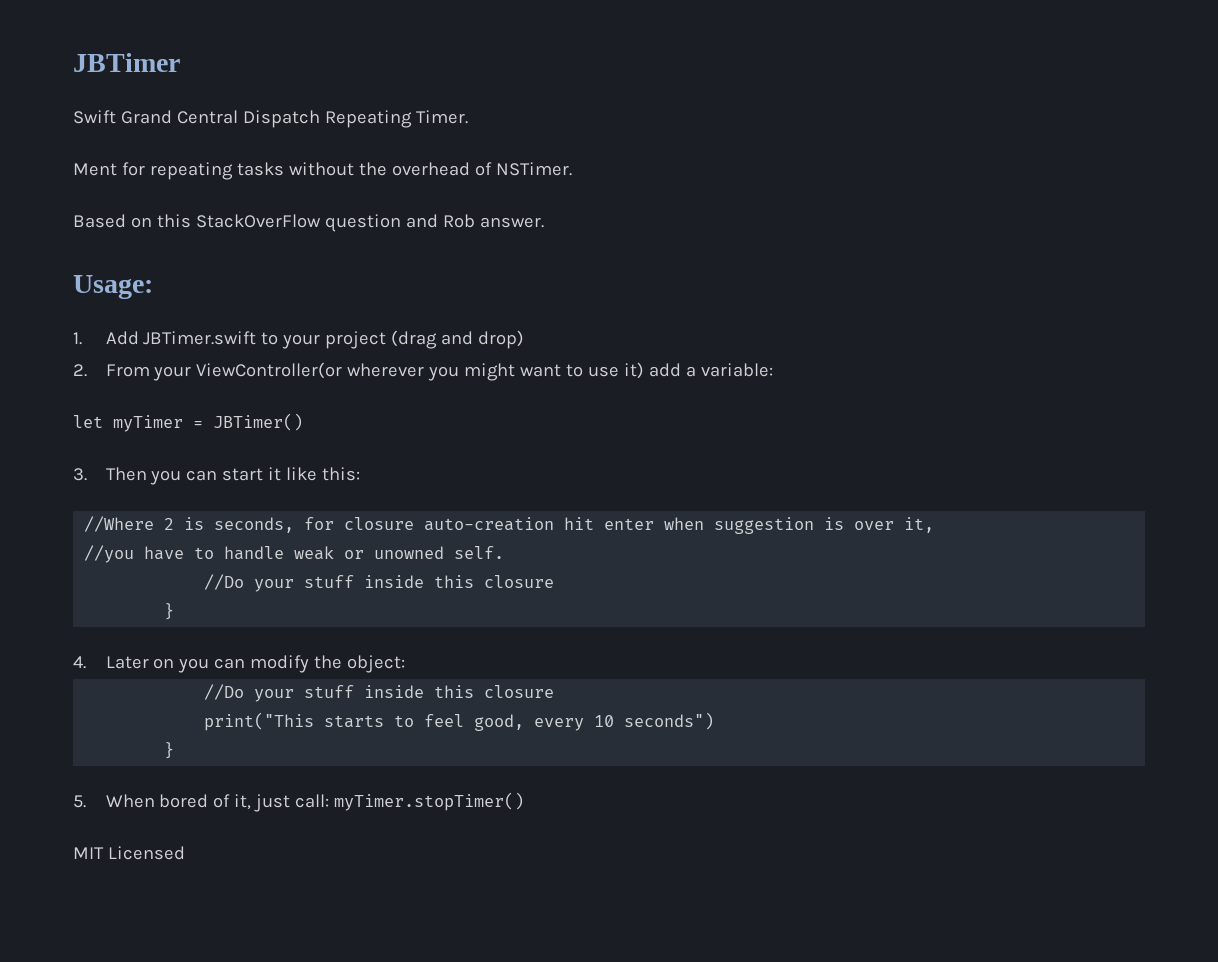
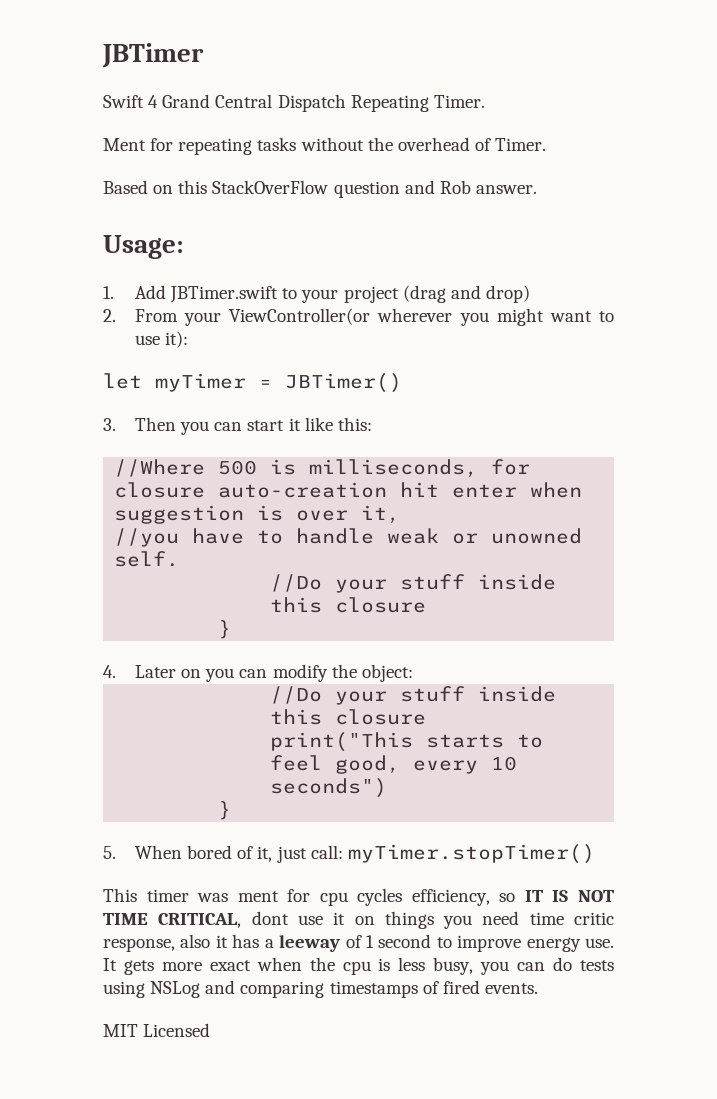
(116, 117) none -> [148,95,159,108] 4
[495,162,572,176] NSTimer. -> [495,138,547,151] Timer.
[624,362,774,379] it) add a variable: -> [165,331,189,348] it):
[164,517,295,533] 2 is seconds, -> [218,459,479,478] 500 is milliseconds,
(525, 801) none -> [103,888,615,906] [103,911,615,929] [103,934,615,952] [103,957,614,975] [103,980,538,998] // This timer was ment for cpu cycles efficiency, so IT IS NOT TIME CRITICAL, dont use it on things you need time critic response, also it has a leeway of 1 second to improve energy use. It gets more exact when the cpu is less busy, you can do tests using NSLog and comparing timestamps of fired events.

